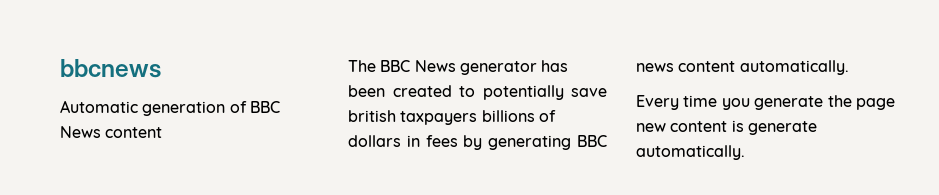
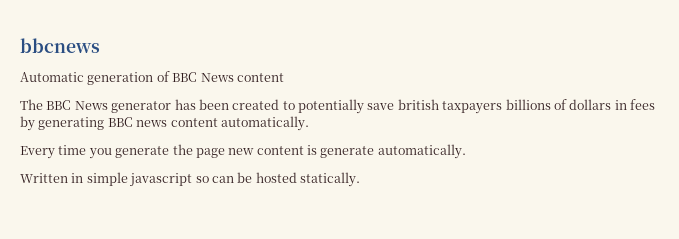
(745, 152) none -> [20,172,360,187] // Written in simple javascript so can be hosted statically.

